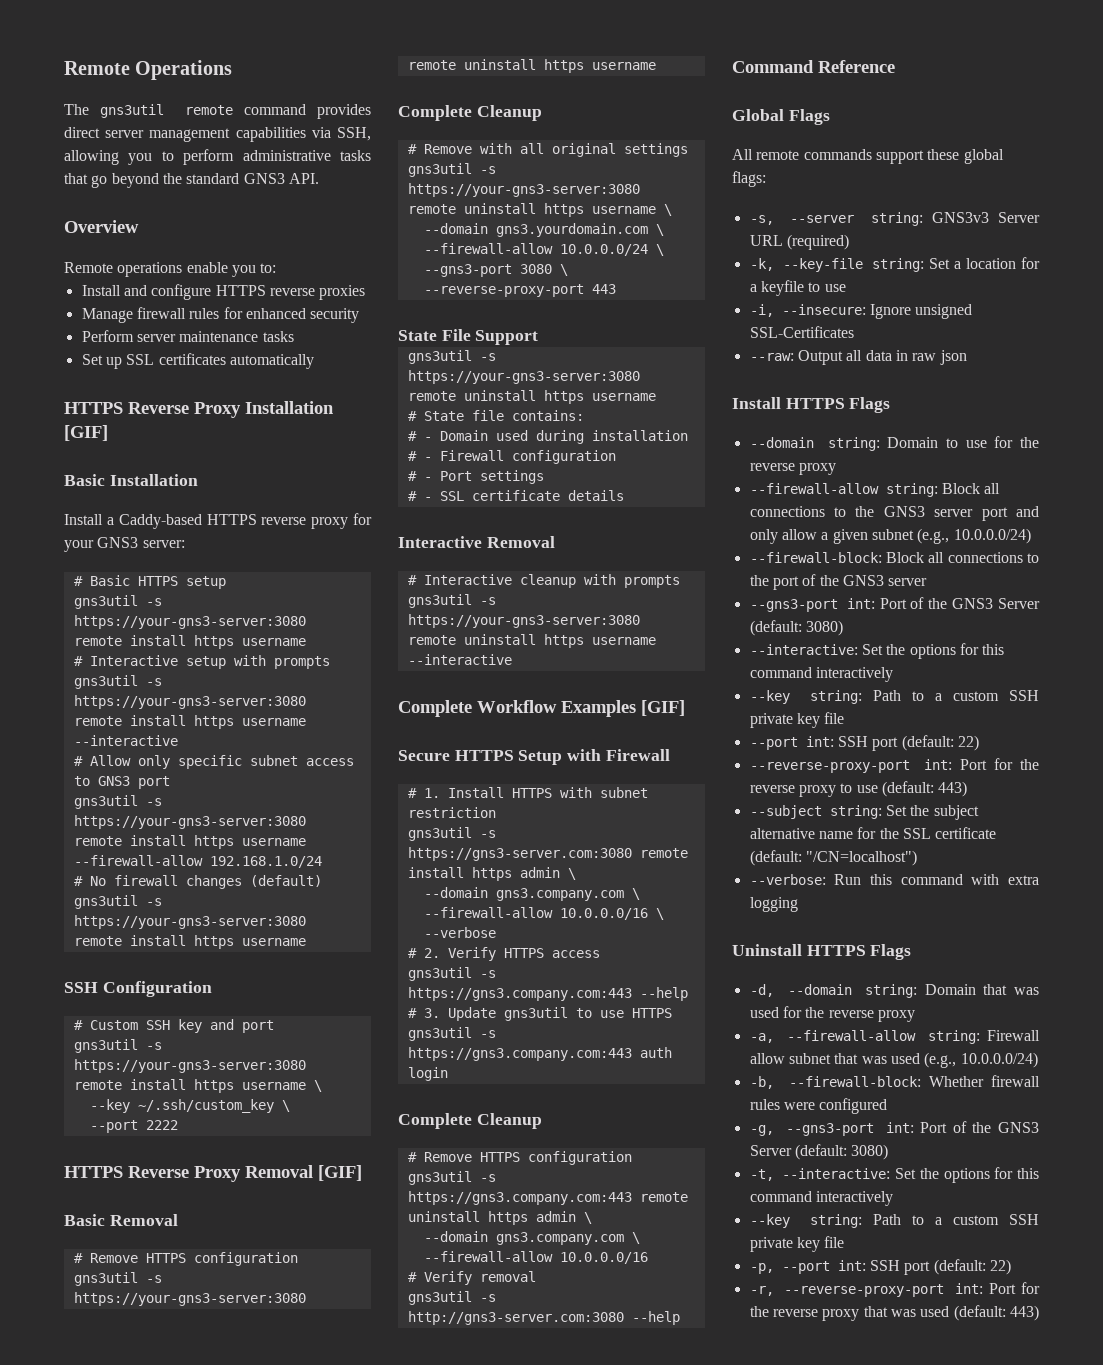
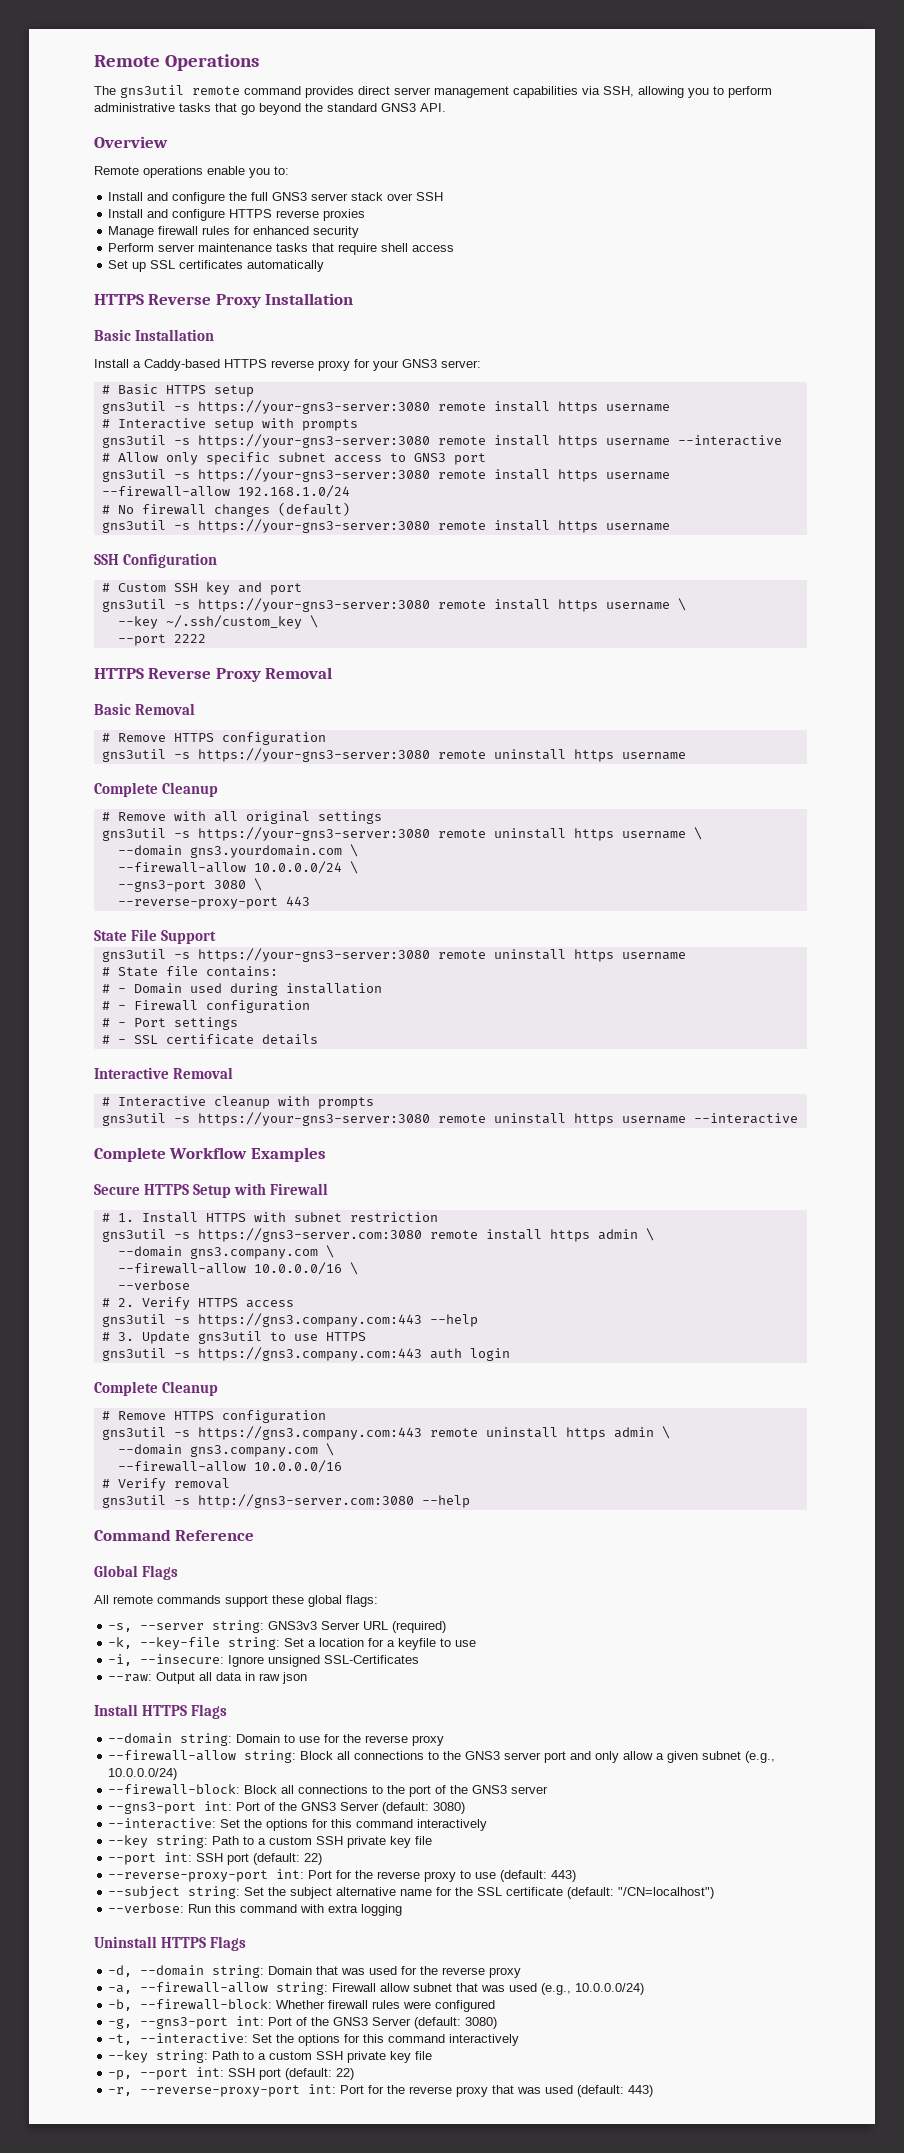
(277, 268) none -> [108,192,444,204] // Install and configure the full GNS3 server stack over SSH
(294, 336) none -> [312,243,455,255] that require shell access
[64,425,108,441] [GIF] -> (354, 299) none
[318,1165,362,1181] [GIF] -> (333, 673) none
[641,700,685,716] [GIF] -> (326, 1154) none

